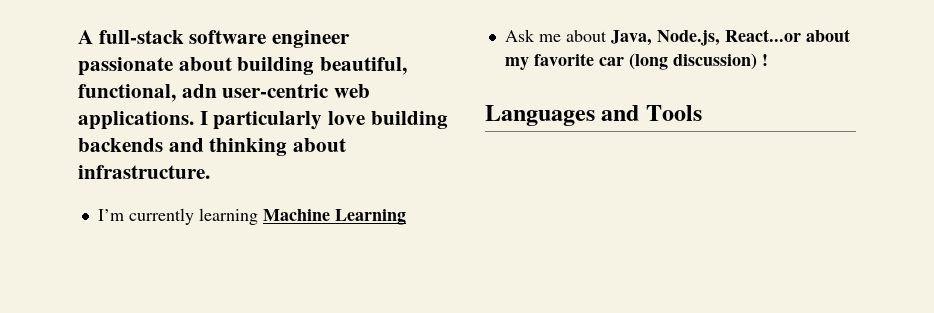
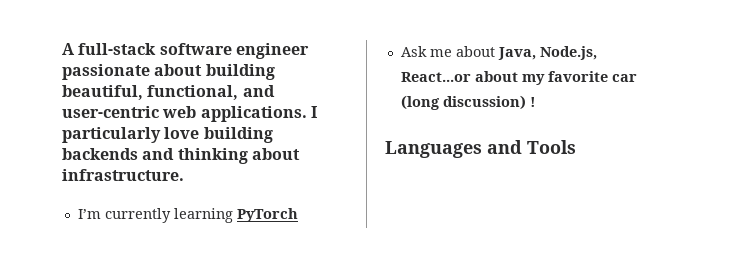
[181,84,217,98] adn -> [242,85,275,97] and
[262,209,406,225] Machine Learning -> [236,208,298,222] PyTorch

